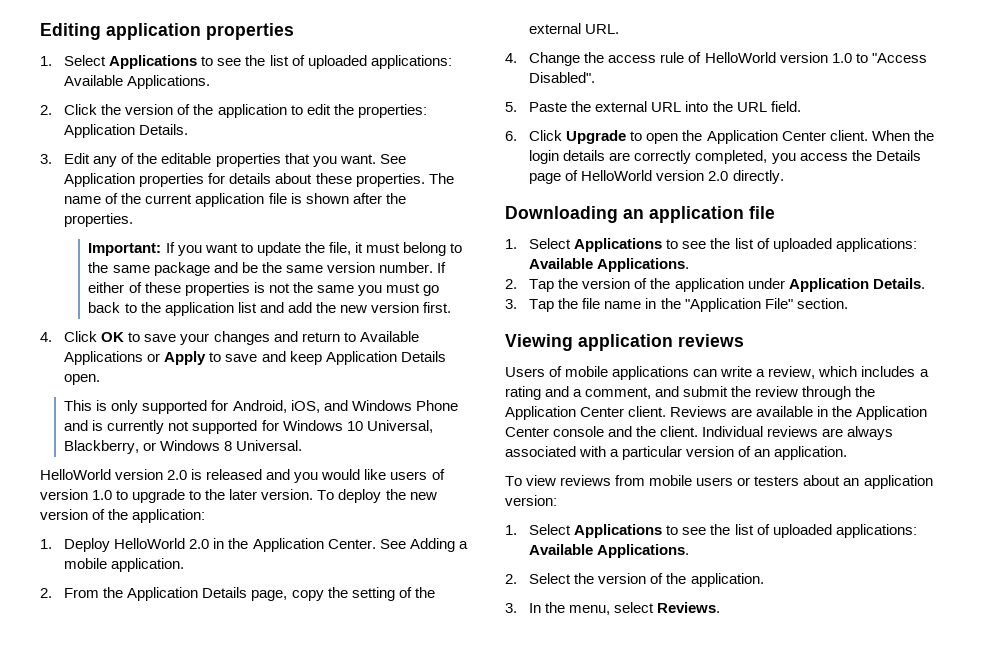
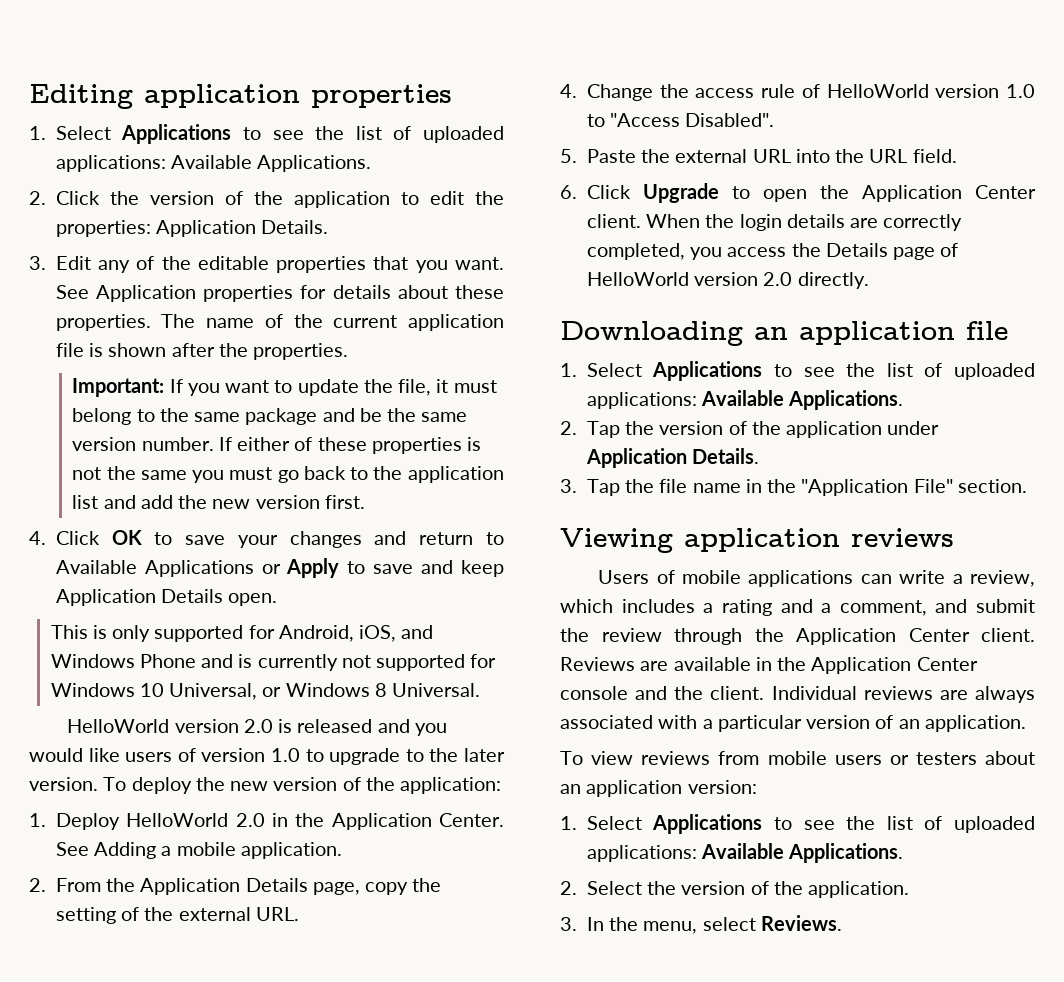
[64,440,140,454] Blackberry, -> (258, 691) none

